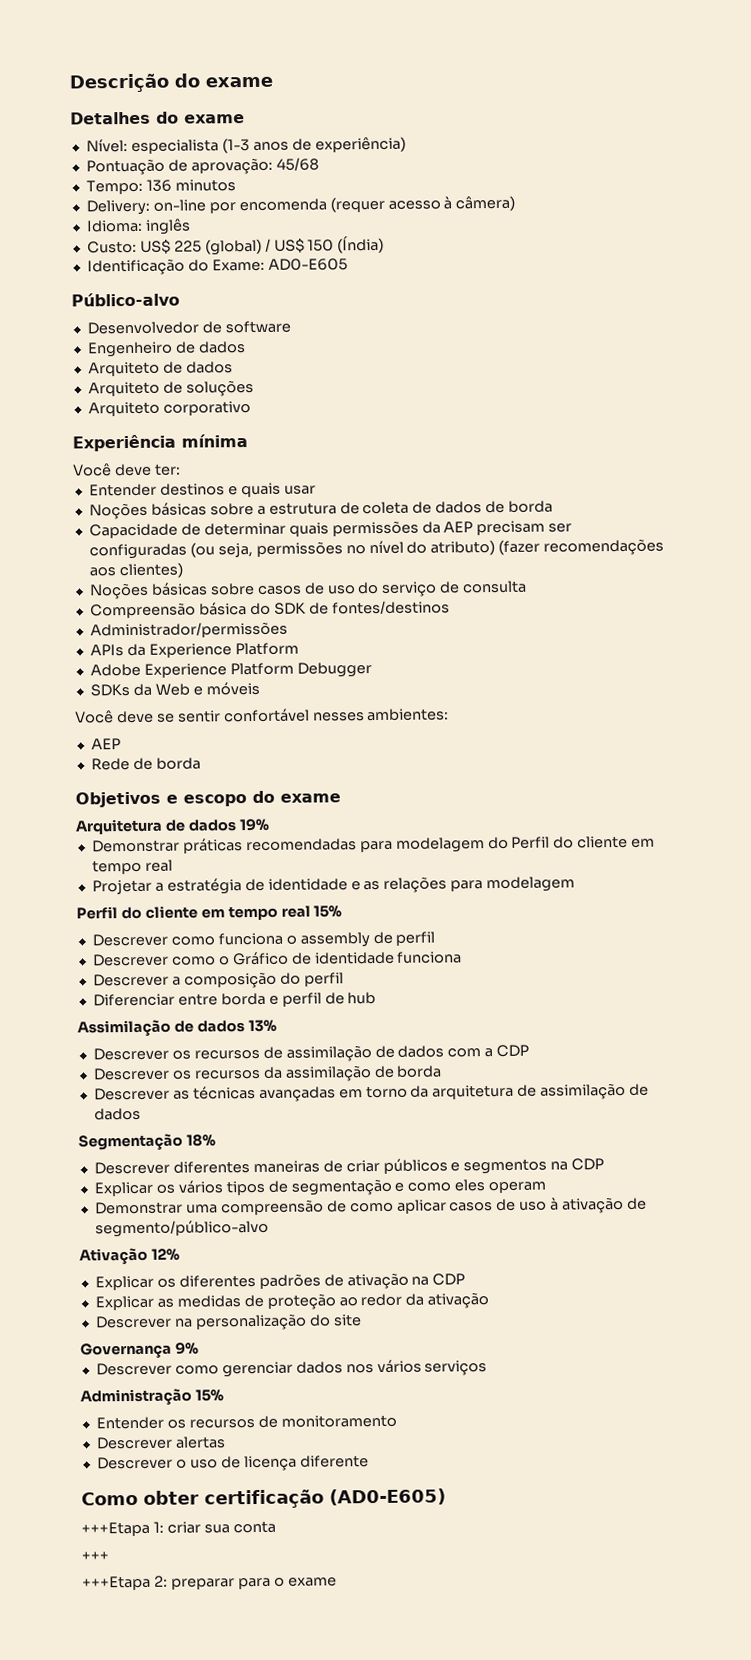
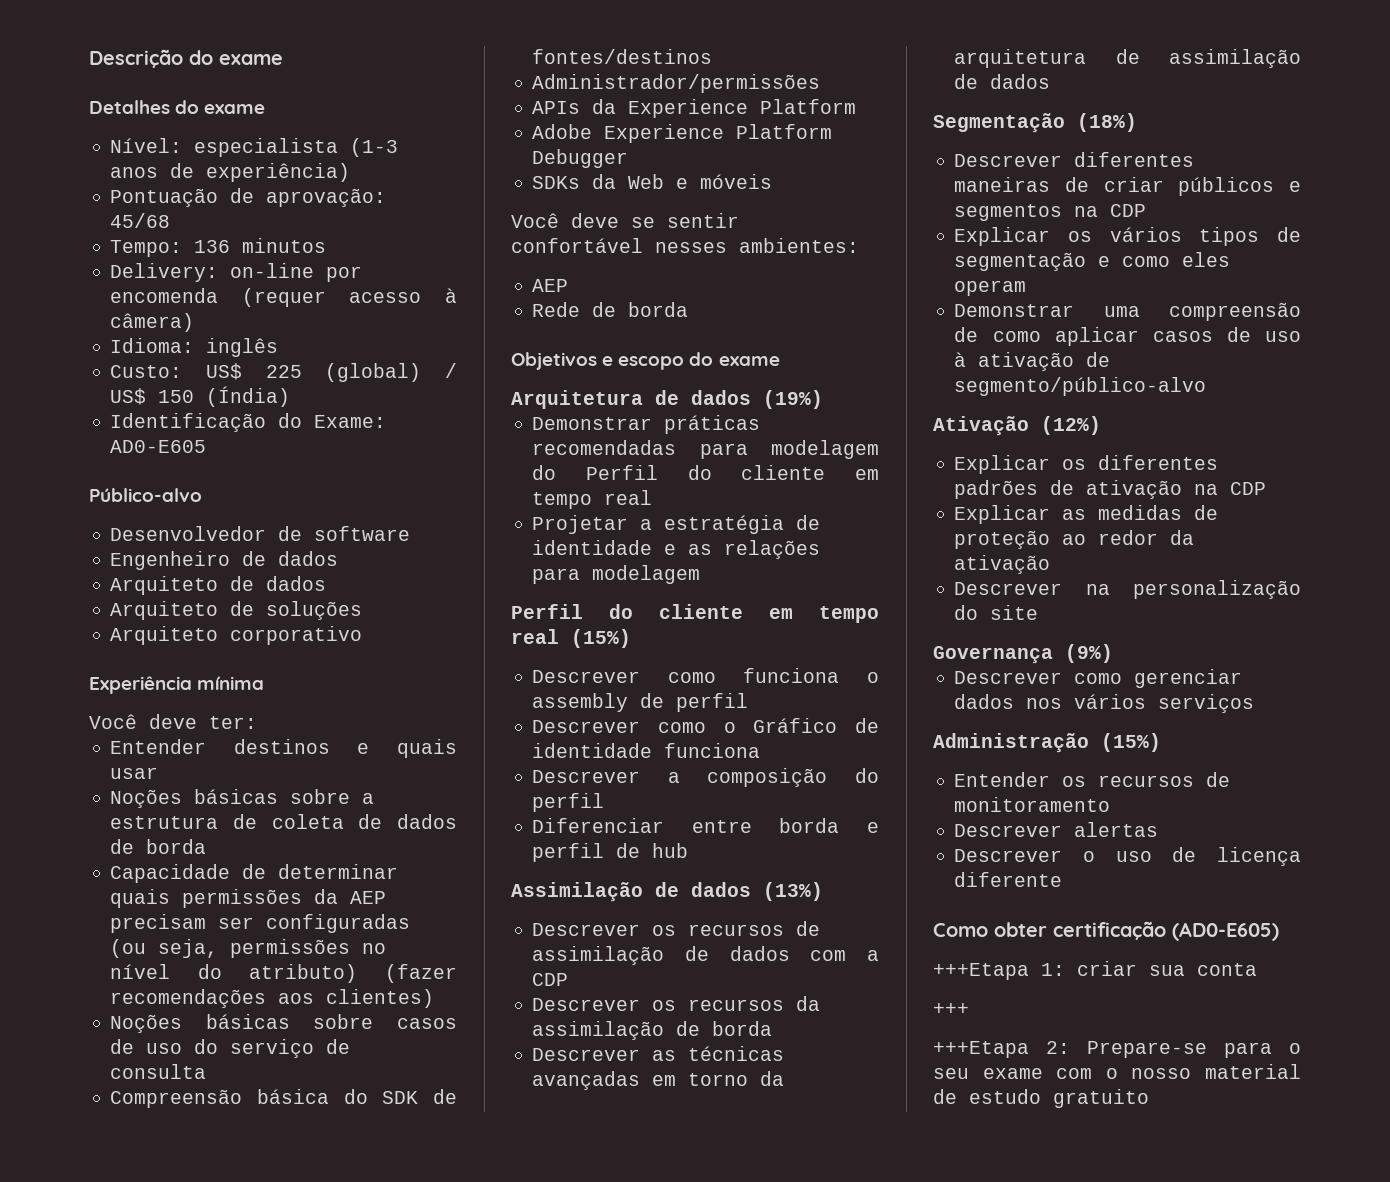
[238,818,270,832] 19% -> [763,390,823,409] (19%)
[313,905,343,918] 15% -> [571,629,631,648] (15%)
[247,1019,277,1033] 13% -> [763,882,823,901] (13%)
[185,1134,216,1147] 18% -> [1077,113,1137,132] (18%)
[150,1248,180,1261] 12% -> [1041,416,1101,435] (12%)
[174,1342,199,1355] 9% -> [1065,644,1113,663] (9%)
[194,1389,224,1402] 15% -> [1101,733,1161,752] (15%)
[170,1578,235,1590] preparar -> [1087,1041,1207,1058] Prepare-se
[287,1577,337,1587] exame -> [933,1064,1301,1079] [933,1089,1149,1108] seu exame com o nosso material de estudo gratuito

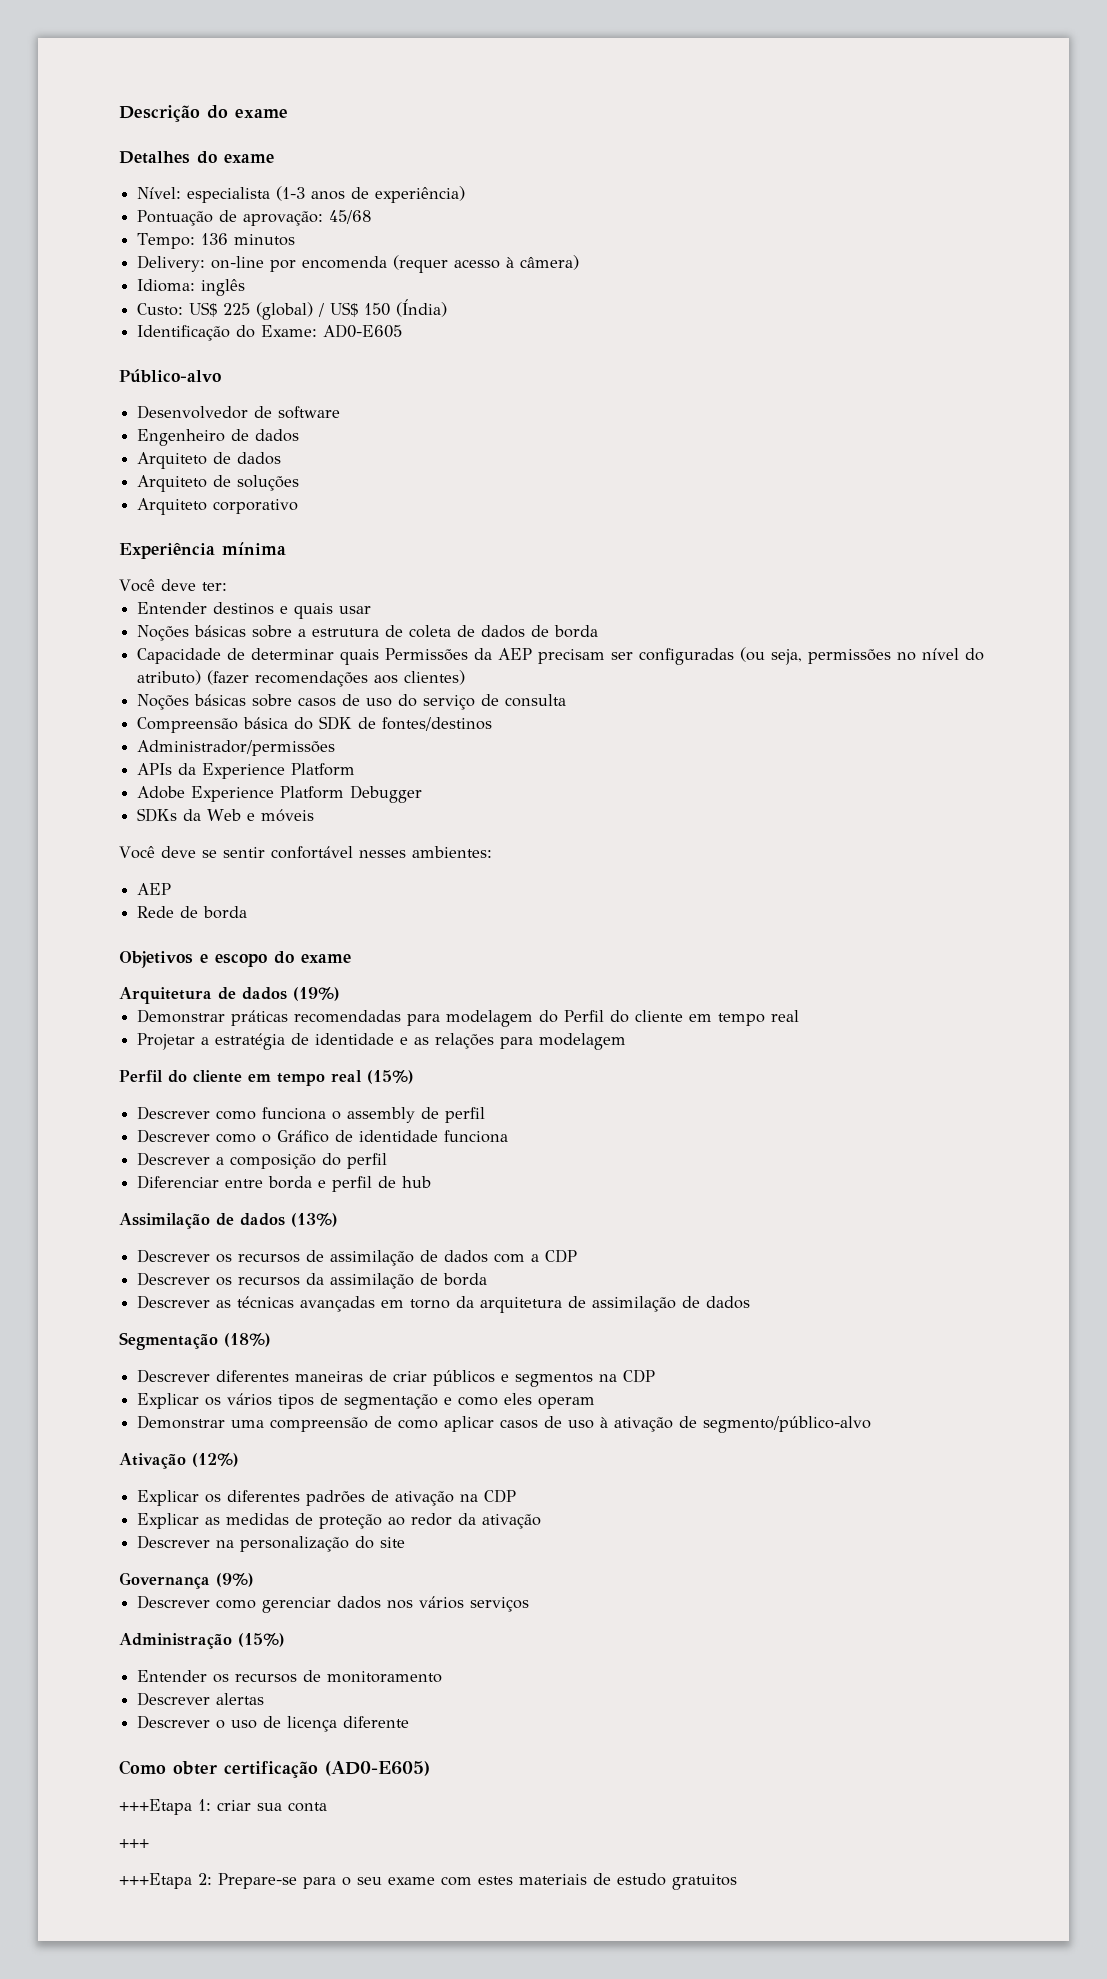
[182,889,303,908] permissões -> [385,648,469,661] Permissões
[1105,1064,1301,1079] o nosso material -> [478,1874,587,1885] estes materiais
[1053,1089,1149,1108] gratuito -> [672,1874,737,1890] gratuitos

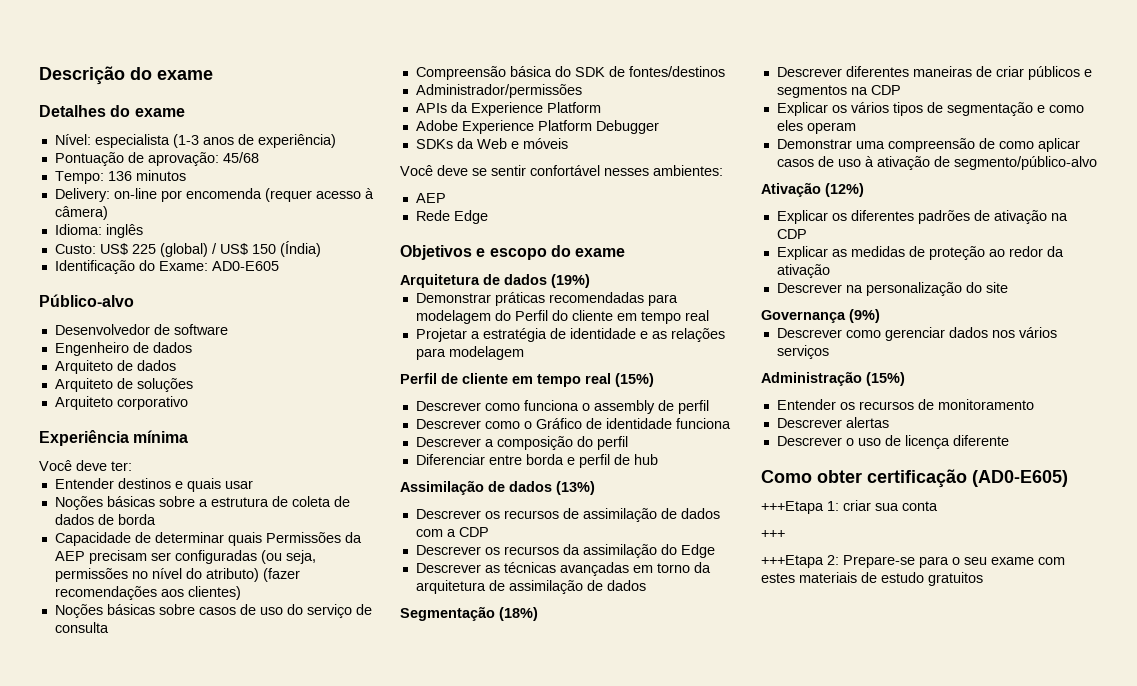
[180,906,248,919] de borda -> [453,210,488,224] Edge
[168,1070,187,1083] do -> [441,373,458,384] de
[420,1273,488,1286] de borda -> [660,544,715,558] do Edge

